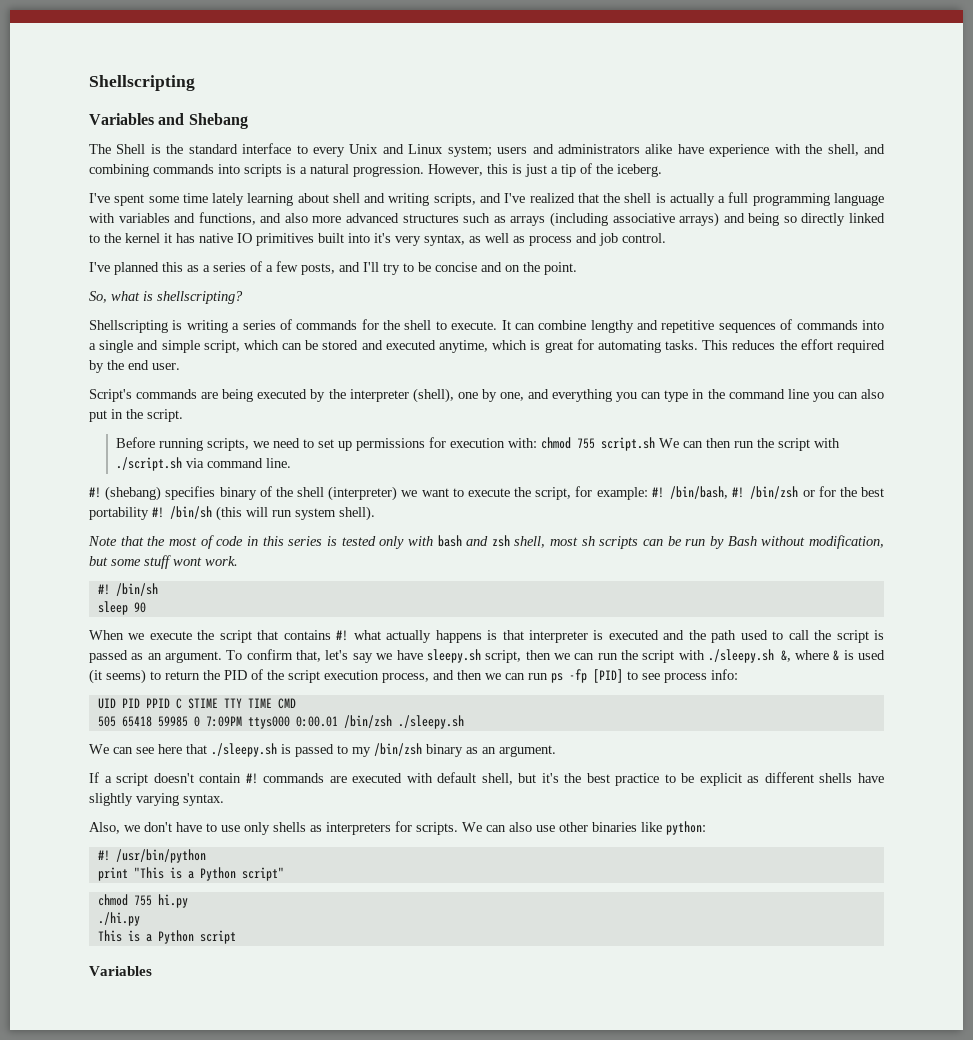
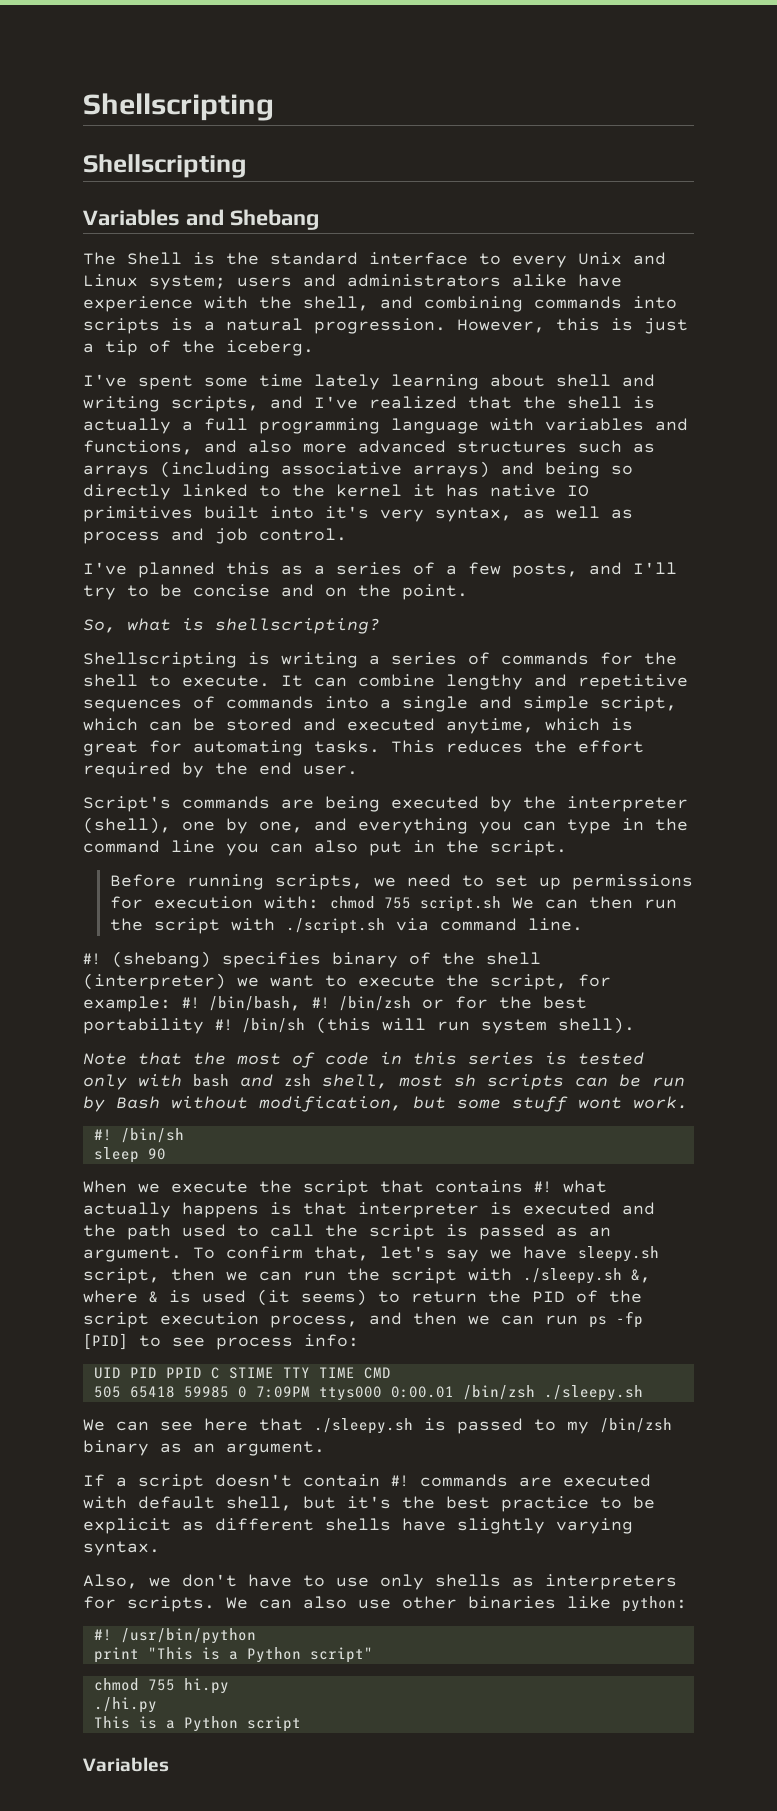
[89,75,195,91] Shellscripting -> [83,93,274,121] [83,154,247,178] Shellscripting // Shellscripting

